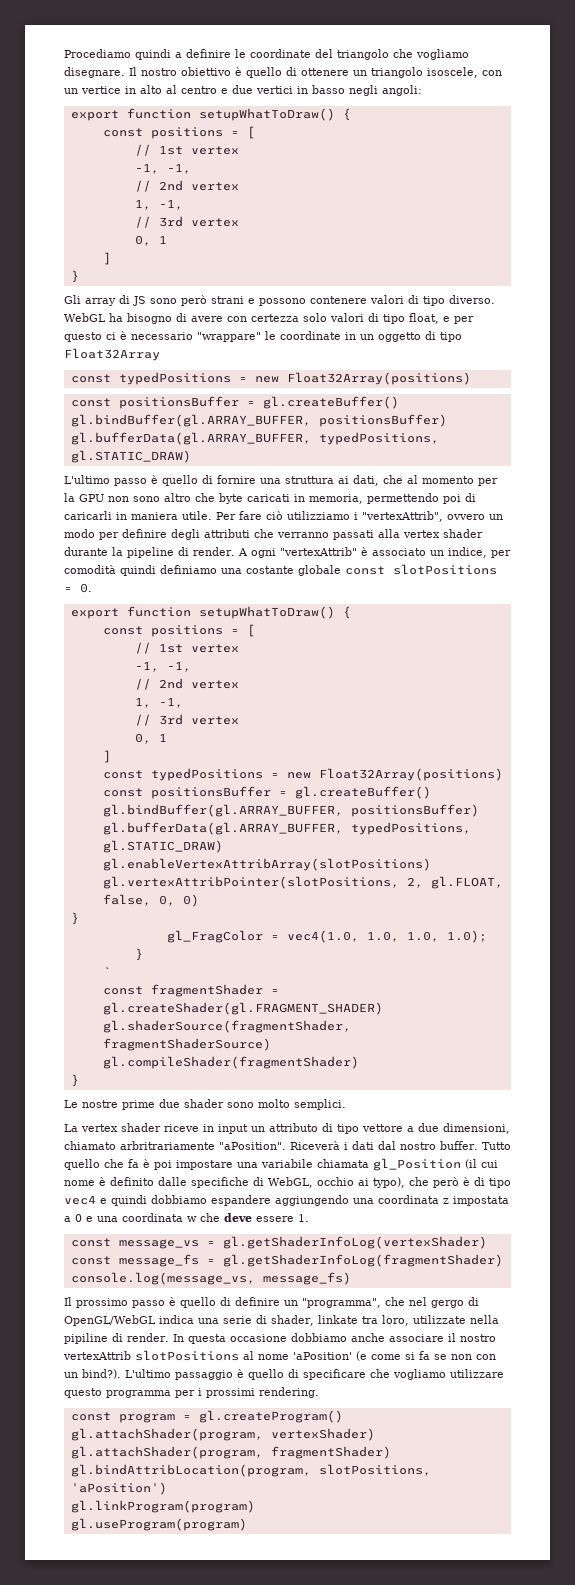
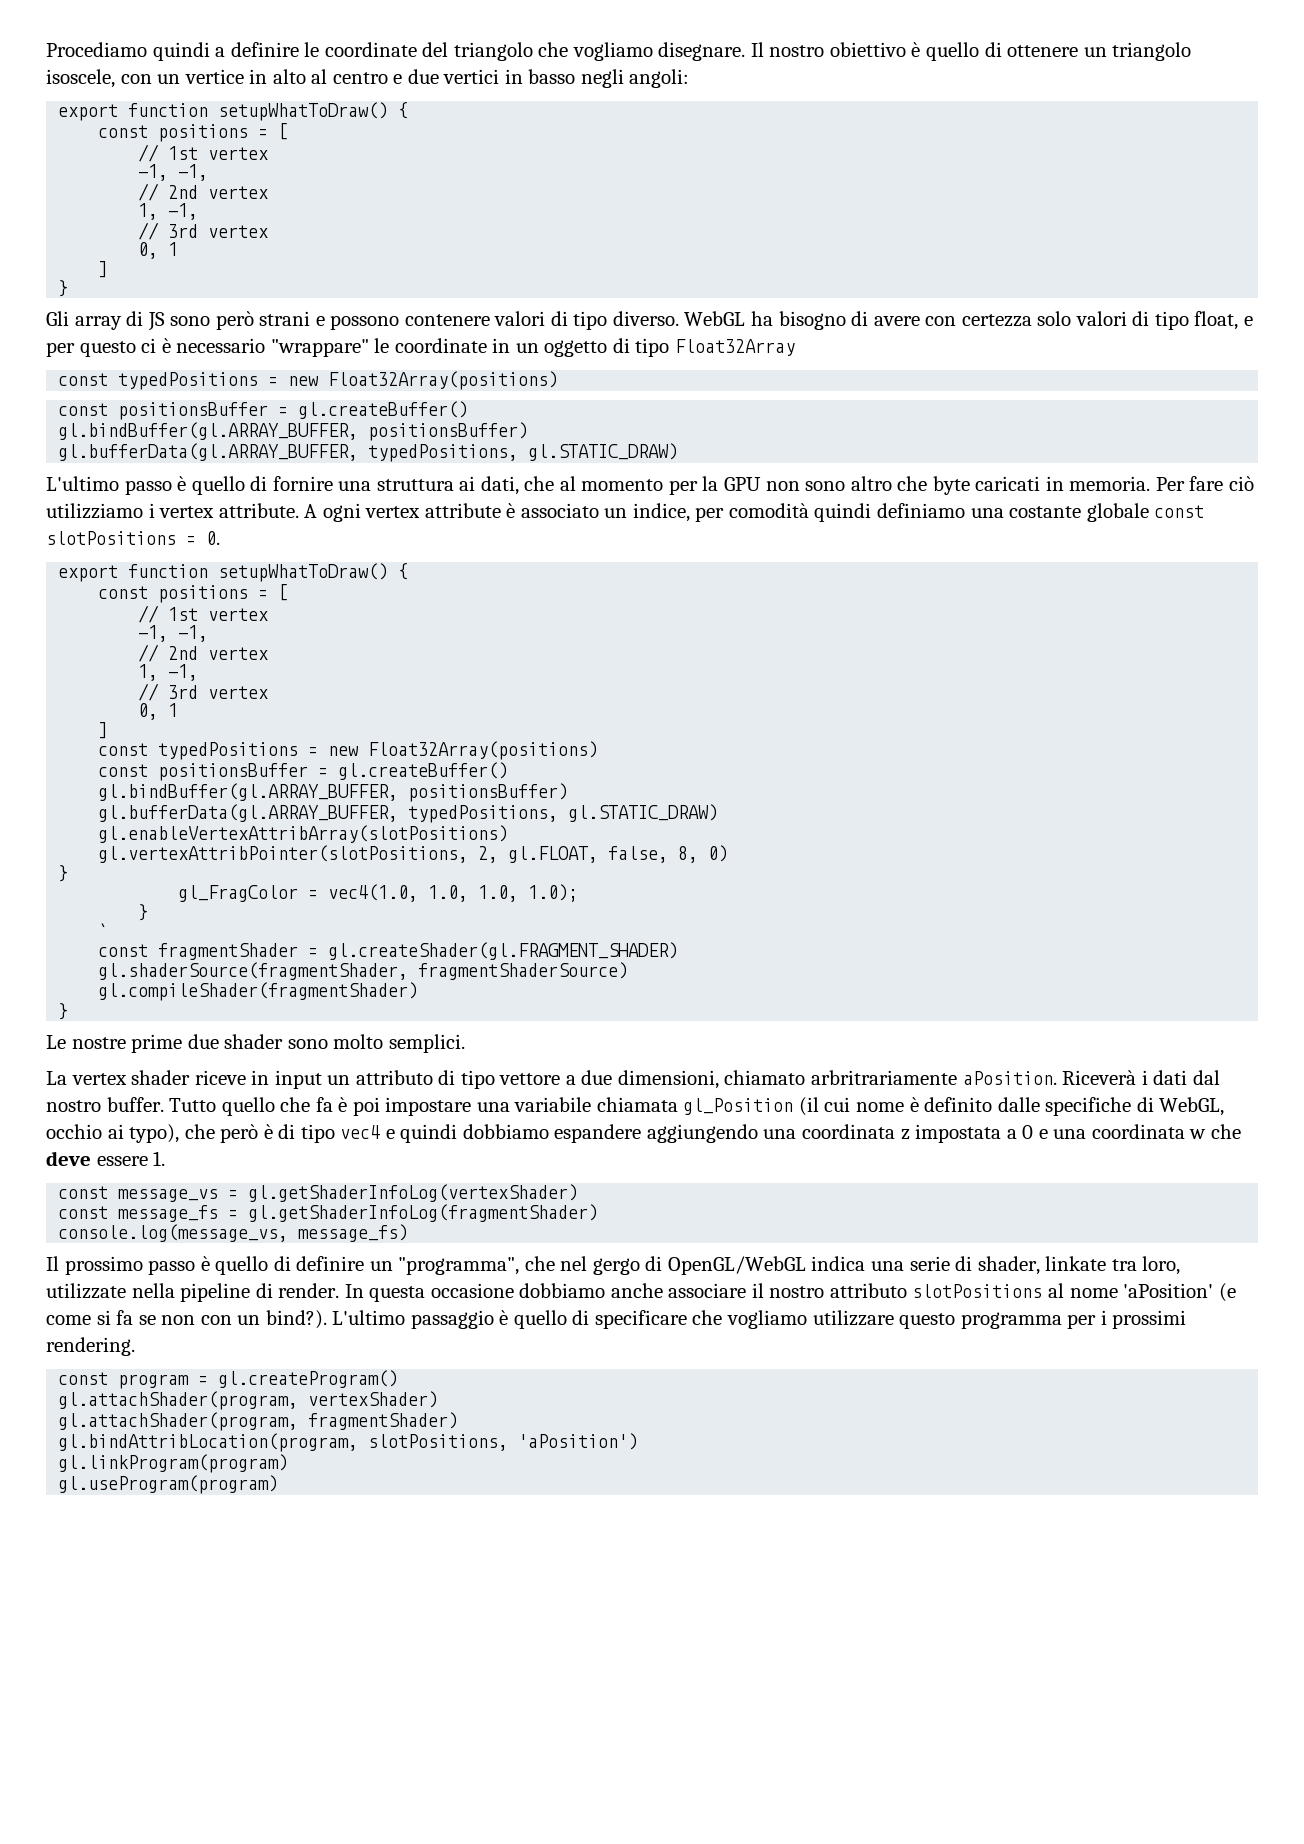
[309,493,476,504] [64,511,212,520] memoria, permettendo poi di caricarli in maniera utile. -> [1069,476,1151,491] memoria.
[362,511,503,522] [64,529,483,540] [64,547,357,558] "vertexAttrib", ovvero un modo per definire degli attributi che verranno passati alla vertex shader durante la pipeline di render. A ogni "vertexAttrib" -> [159,503,501,522] vertex attribute. A ogni vertex attribute
[158,895,175,906] 0, -> [678,846,699,863] 8,
[219,1142,286,1150] "aPosition". -> [962,1071,1057,1085] aPosition.
[64,1333,108,1344] pipiline -> [180,1283,251,1302] pipeline
[63,1351,131,1360] vertexAttrib -> [829,1283,907,1298] attributo

